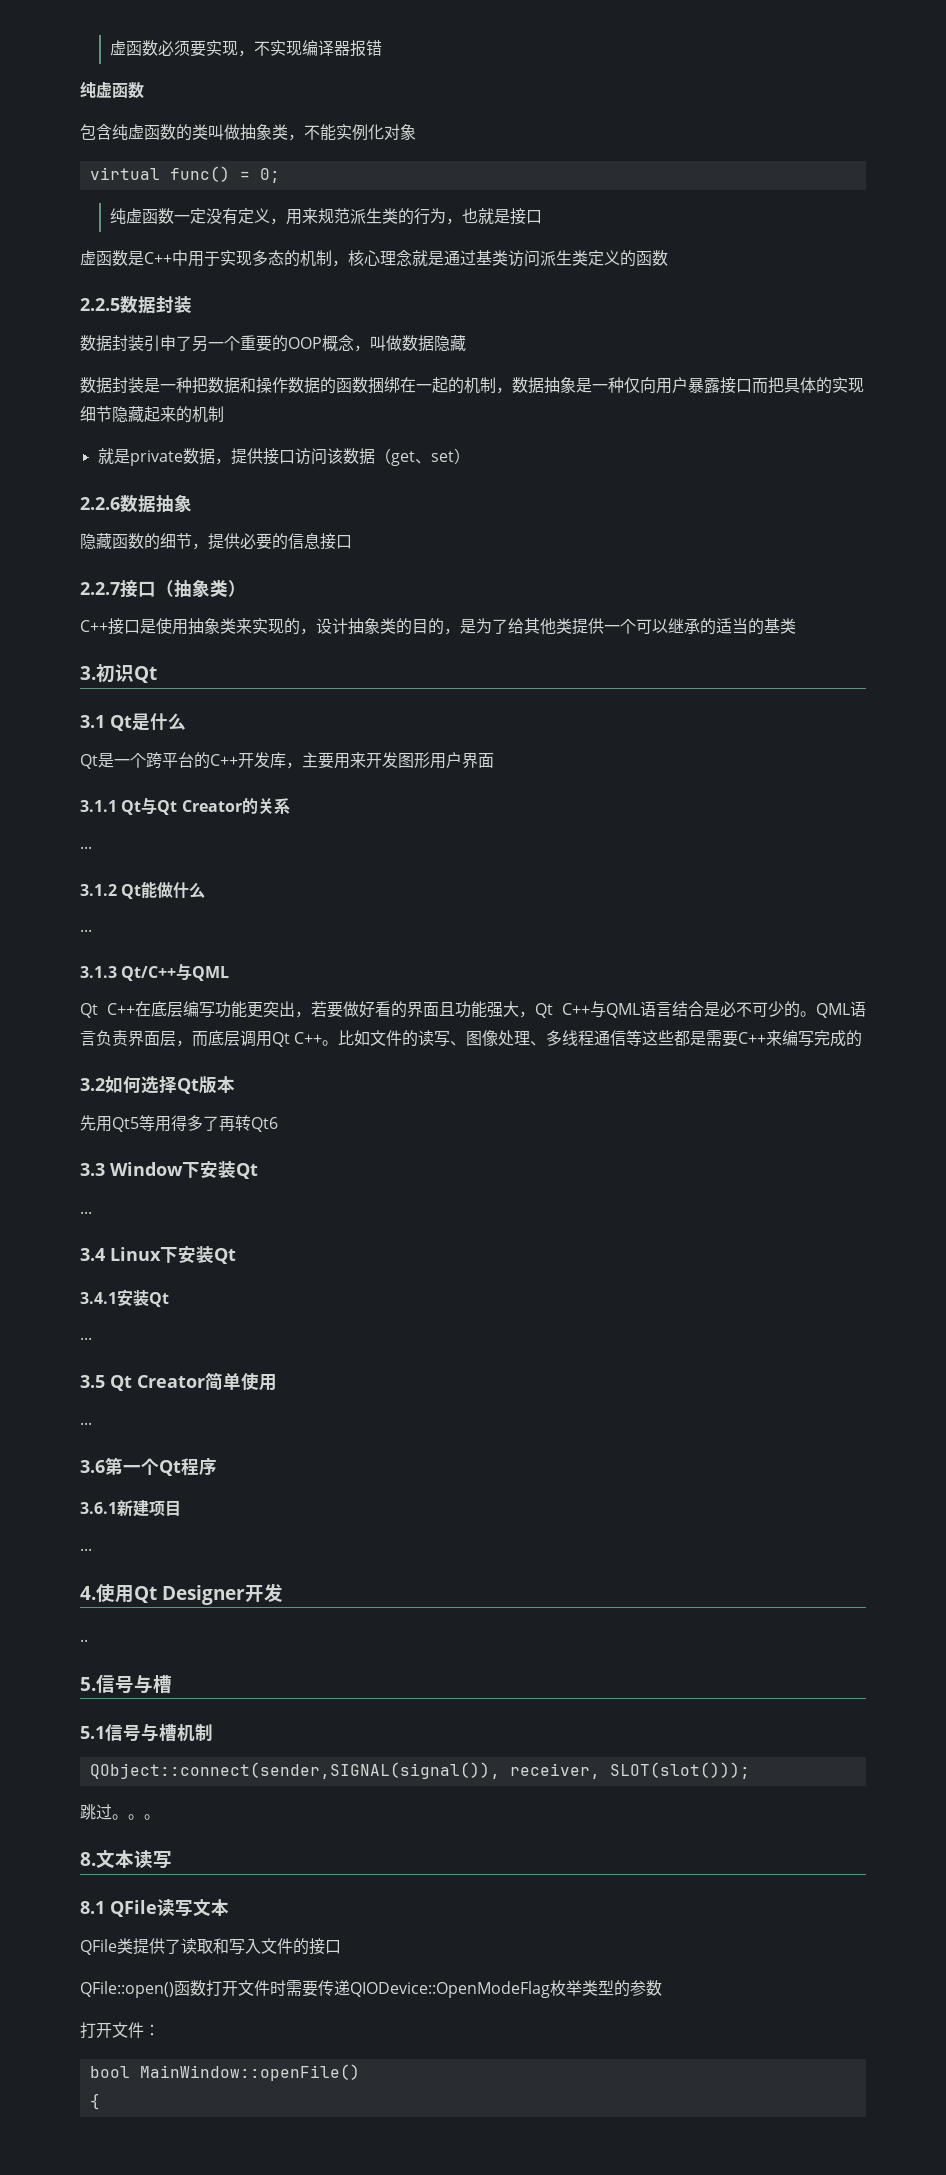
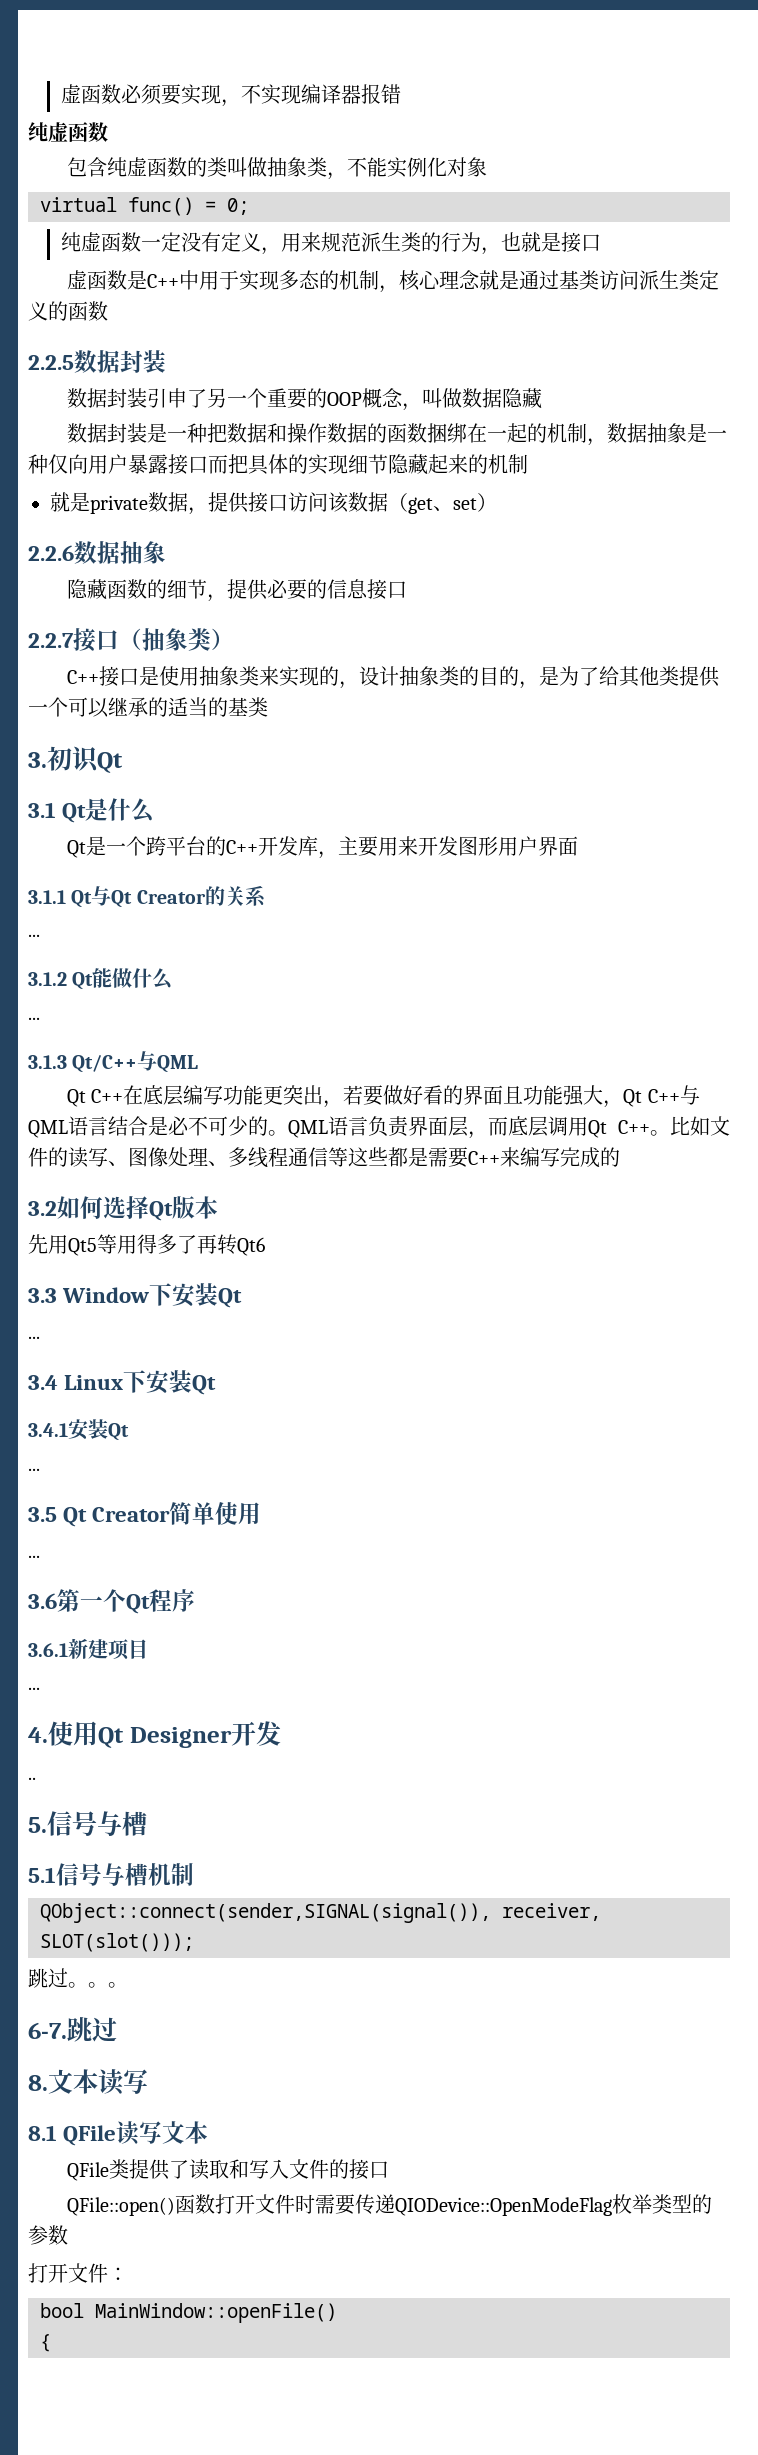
(160, 1817) none -> [28,2017,117,2042] // 6-7.跳过

